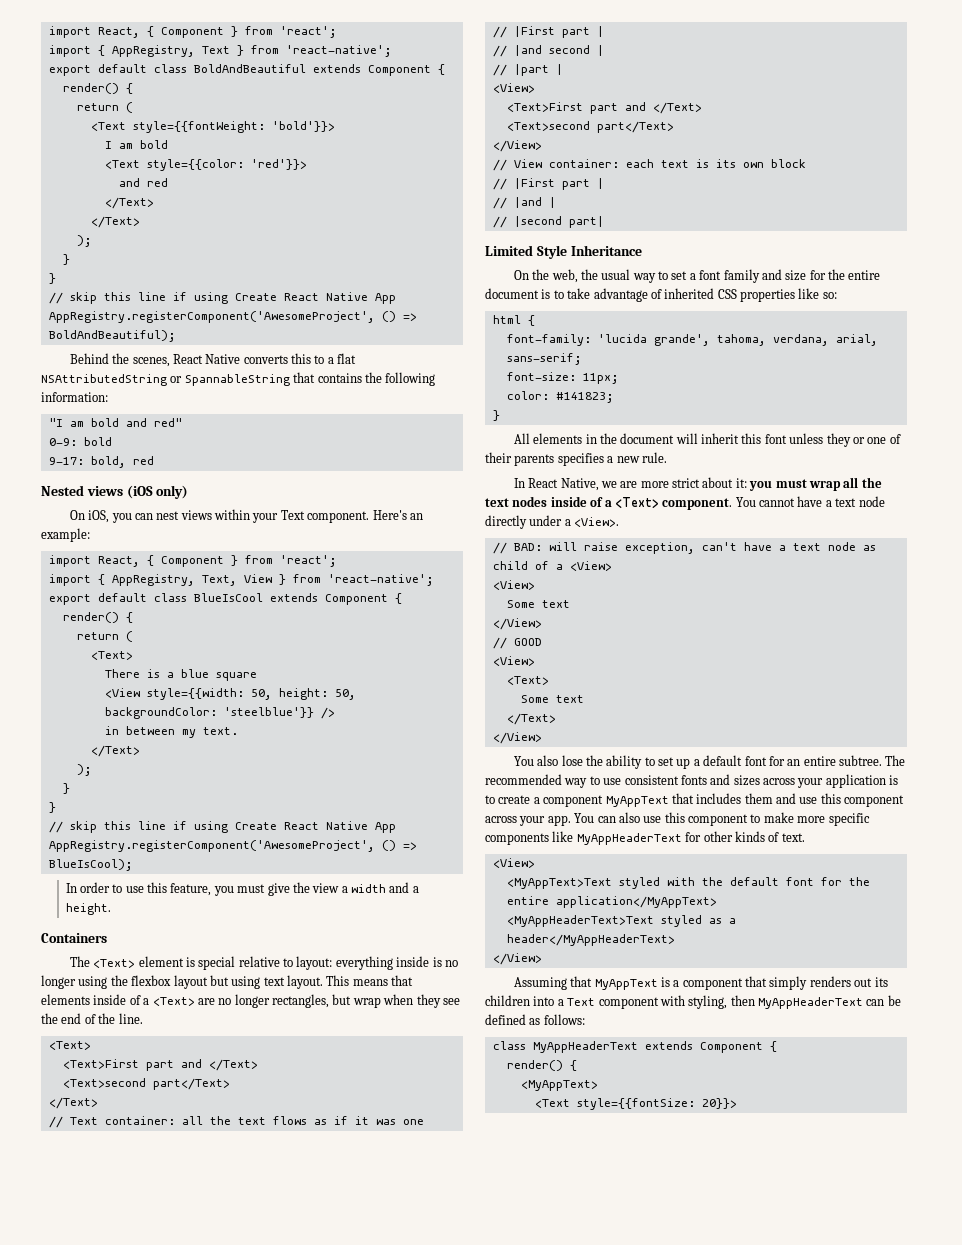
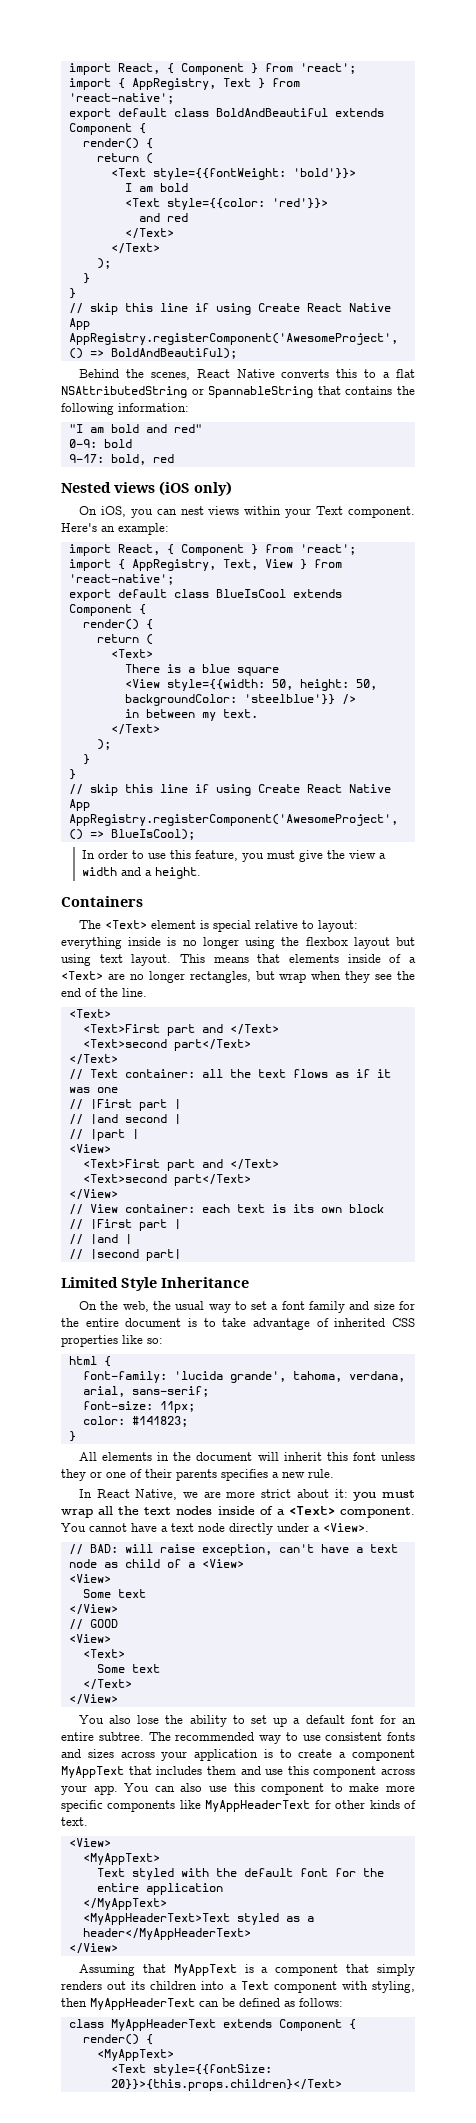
[506,878,612,889] <MyAppText>Text -> [82,1853,160,1865] [96,1868,125,1877] <MyAppText> // Text
[555,896,717,908] application</MyAppText> -> [145,1883,223,1895] [82,1898,167,1910] application // </MyAppText>
[701,1098,737,1109] 20}}> -> [110,2079,342,2091] 20}}>{this.props.children}</Text>

